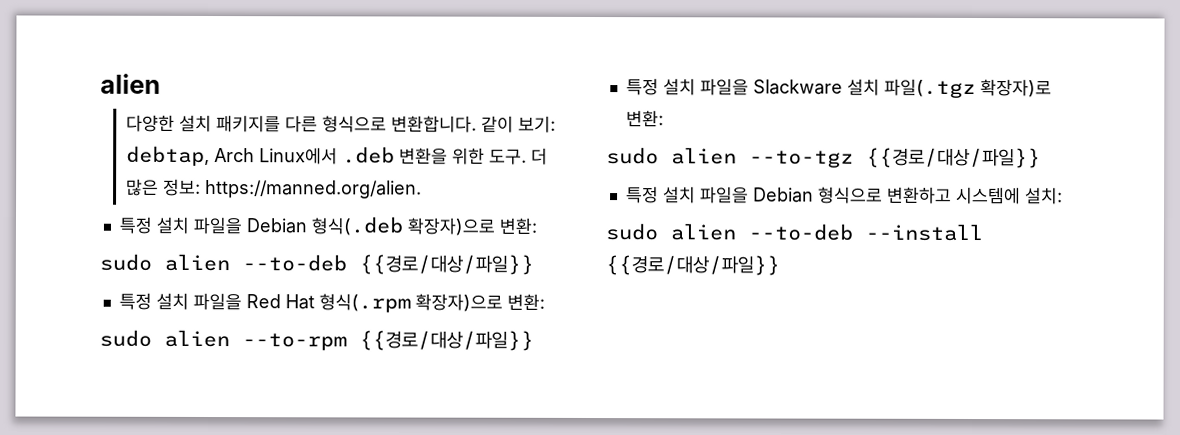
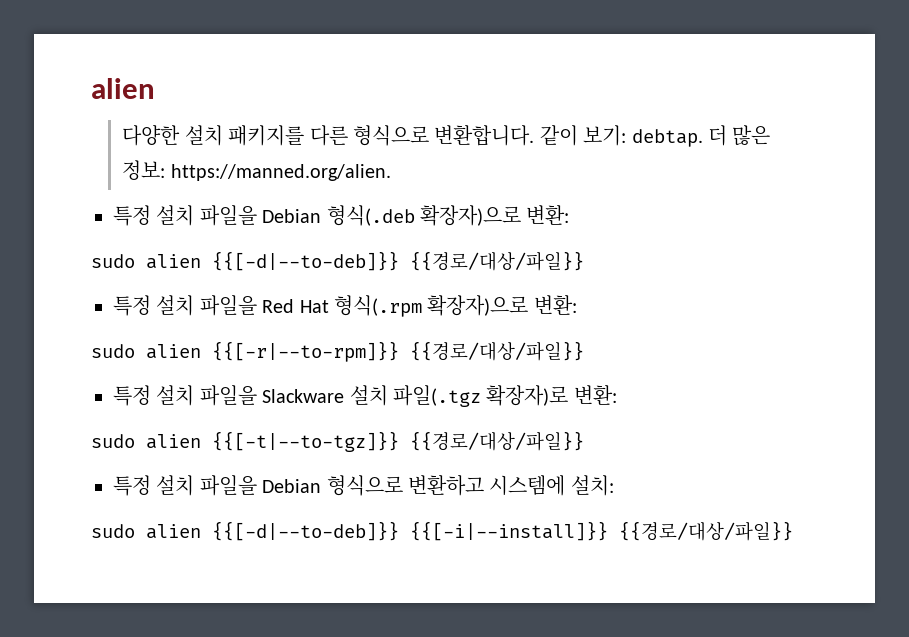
[125,145,527,167] debtap, Arch Linux에서 .deb 변환을 위한 도구. -> [631,129,703,147] debtap.
[242,254,347,272] --to-deb -> [212,251,399,271] {{[-d|--to-deb]}}
[242,333,347,351] --to-rpm -> [212,341,399,362] {{[-r|--to-rpm]}}
[749,150,854,168] --to-tgz -> [212,431,399,452] {{[-t|--to-tgz]}}
[748,223,983,242] --to-deb --install -> [212,521,608,541] {{[-d|--to-deb]}} {{[-i|--install]}}

